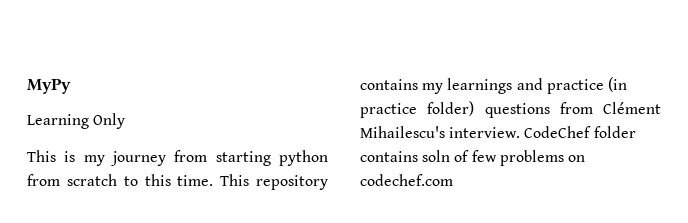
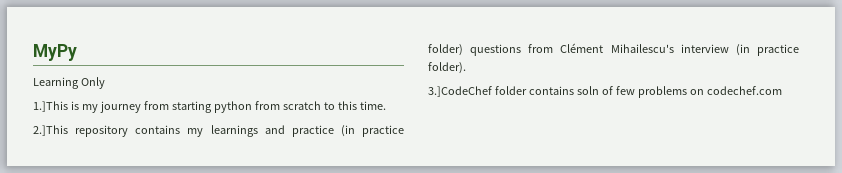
[27,150,56,162] This -> [33,101,68,112] 1.]This
[220,174,250,186] This -> [33,125,68,136] // 2.]This
[449,126,592,138] interview. CodeChef -> [680,44,799,56] [428,62,466,74] [428,86,492,97] interview (in practice folder). // 3.]CodeChef

